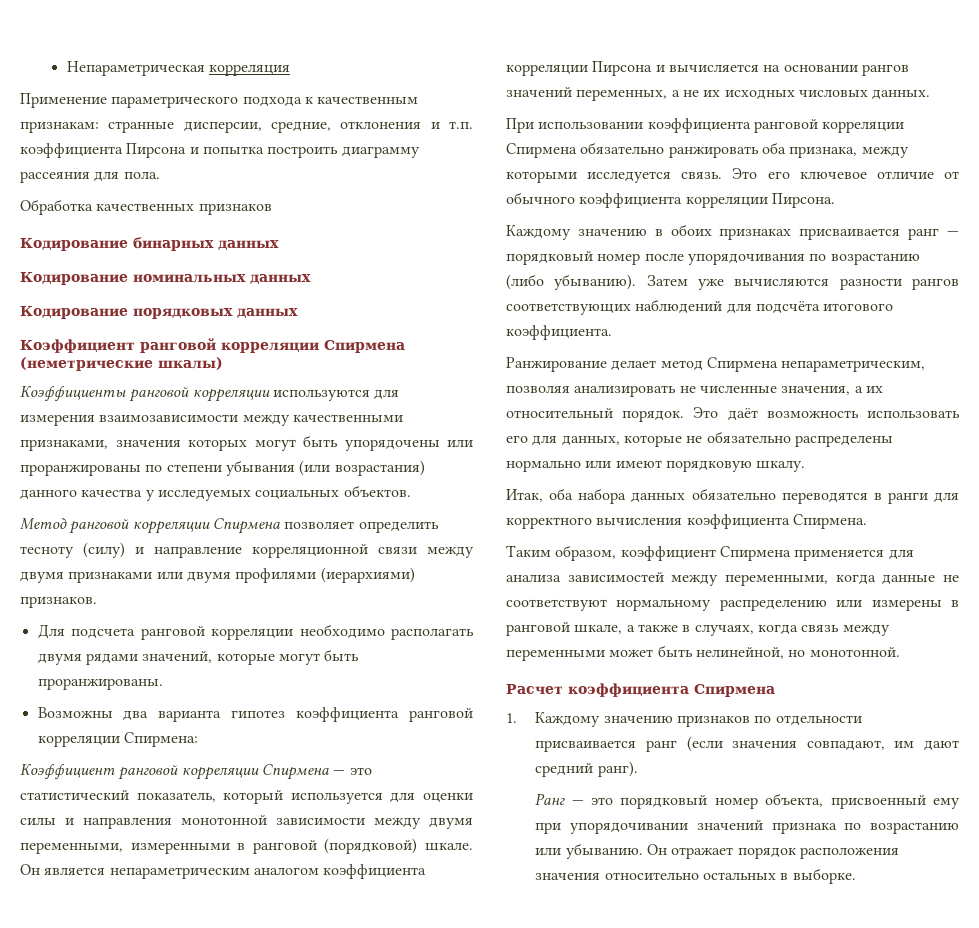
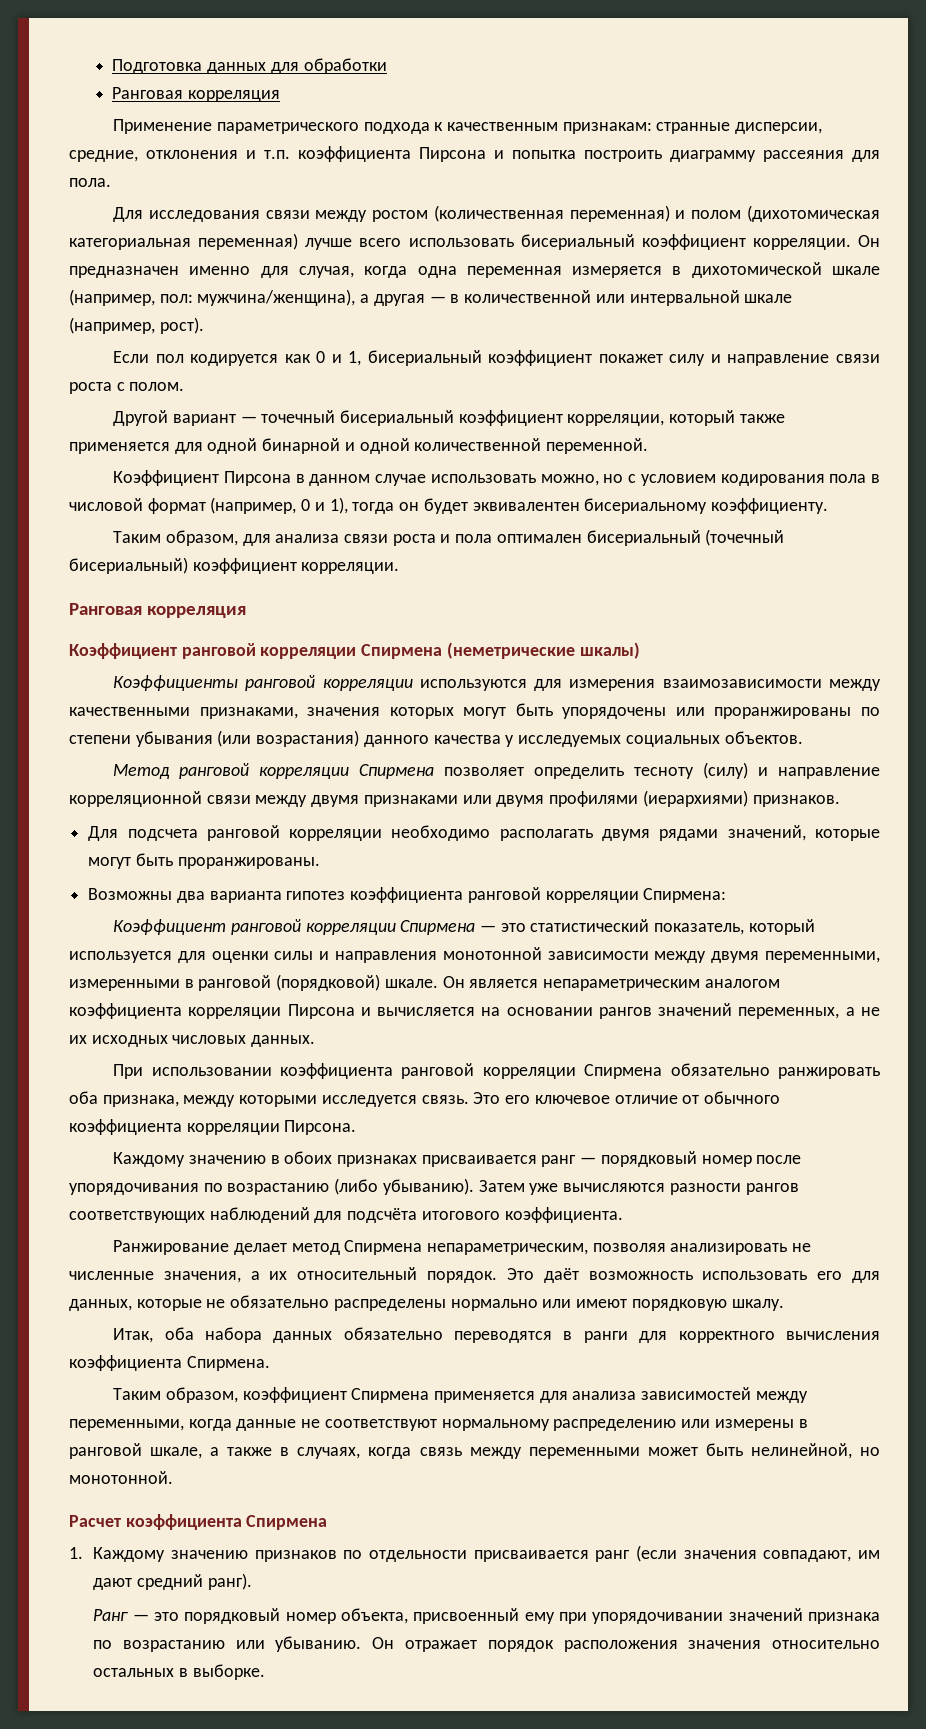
[66,61,205,76] Непараметрическая -> [112,58,387,74] [112,87,184,99] Подготовка данных для обработки // Ранговая
[20,199,272,215] [20,237,279,251] [20,272,311,285] [20,306,298,319] Обработка качественных признаков // Кодирование бинарных данных // Кодирование номинальных данных // Кодирование порядковых данных -> [113,205,880,222] [69,233,880,250] [69,262,880,278] [69,289,793,306] [69,317,204,334] [113,350,881,366] [69,382,185,394] [113,410,785,426] [69,438,649,454] [113,470,880,486] [69,497,828,514] [113,529,785,546] [69,557,400,574] [69,603,246,618] Для исследования связи между ростом (количественная переменная) и полом (дихотомическая категориальная переменная) лучше всего использовать бисериальный коэффициент корреляции. Он предназначен именно для случая, когда одна переменная измеряется в дихотомической шкале (например, пол: мужчина/женщина), а другая — в количественной или интервальной шкале (например, рост). // Если пол кодируется как 0 и 1, бисериальный коэффициент покажет силу и направление связи роста с полом. // Другой вариант — точечный бисериальный коэффициент корреляции, который также применяется для одной бинарной и одной количественной переменной. // Коэффициент Пирсона в данном случае использовать можно, но с условием кодирования пола в числовой формат (например, 0 и 1), тогда он будет эквивалентен бисериальному коэффициенту. // Таким образом, для анализа связи роста и пола оптимален бисериальный (точечный бисериальный) коэффициент корреляции. // Ранговая корреляция

